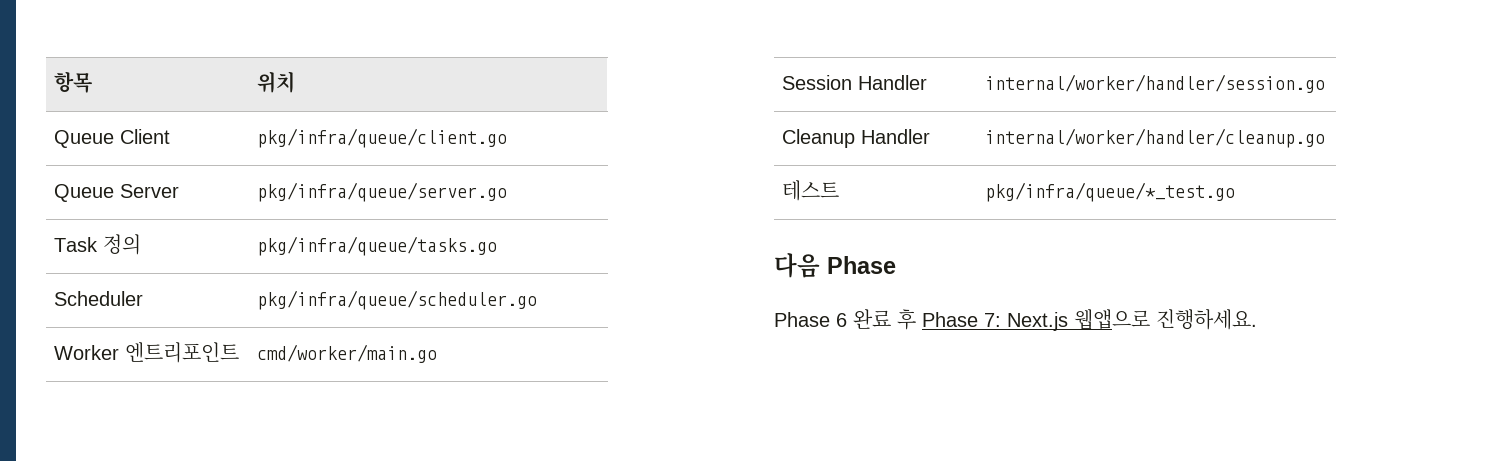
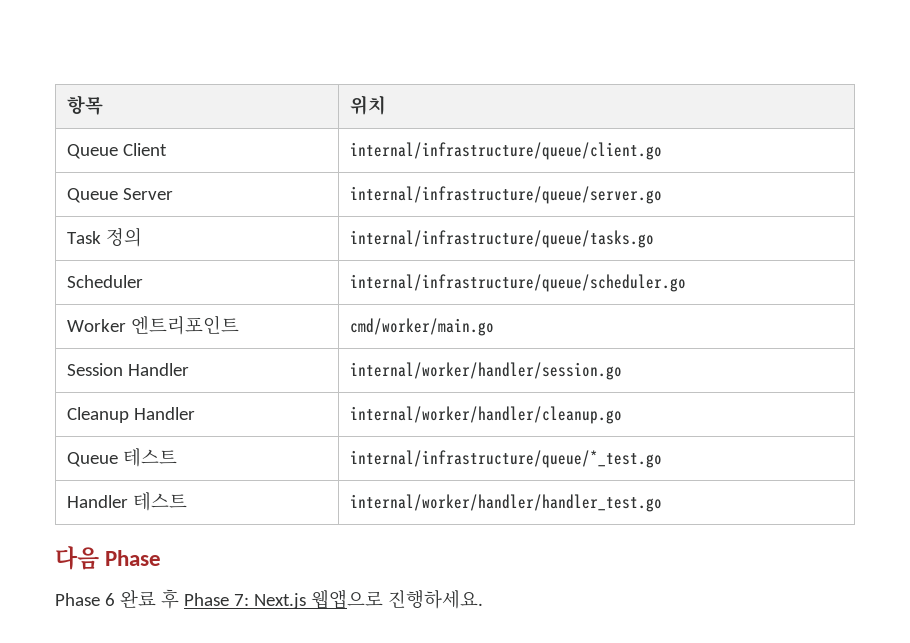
[257,128,508,148] pkg/infra/queue/client.go -> [349,142,662,160] internal/infrastructure/queue/client.go
[257,182,508,202] pkg/infra/queue/server.go -> [349,186,662,204] internal/infrastructure/queue/server.go
[257,236,498,256] pkg/infra/queue/tasks.go -> [349,230,654,248] internal/infrastructure/queue/tasks.go
[257,290,538,310] pkg/infra/queue/scheduler.go -> [349,274,686,292] internal/infrastructure/queue/scheduler.go
[782,180,840,201] [985,182,1236,202] 테스트 | pkg/infra/queue/*_test.go -> [66,448,177,467] [349,450,662,468] [66,492,187,511] [349,494,662,512] Queue 테스트 | internal/infrastructure/queue/*_test.go // Handler 테스트 | internal/worker/handler/handler_test.go

